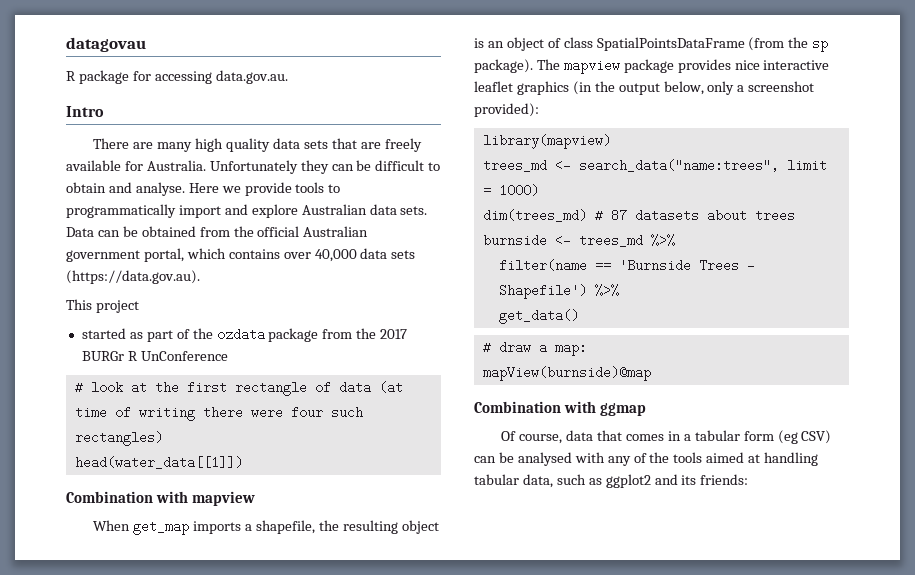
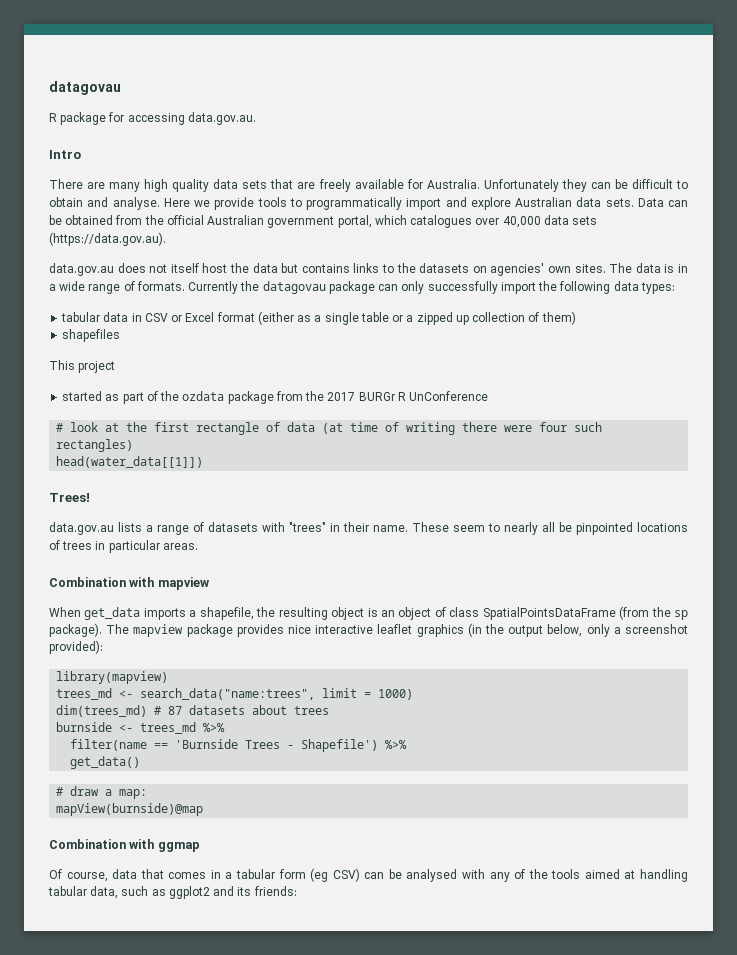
[228,249,280,259] contains -> [410,215,473,228] catalogues
(200, 277) none -> [49,263,689,276] [49,281,675,294] [61,311,576,325] [62,329,121,342] // data.gov.au does not itself host the data but contains links to the datasets on agencies' own sites. The data is in a wide range of formats. Currently the datagovau package can only successfully import the following data types: // tabular data in CSV or Excel format (either as a single table or a zipped up collection of them) // shapefiles
(243, 462) none -> [49,493,90,502] [49,522,688,535] [49,540,198,553] // Trees! // data.gov.au lists a range of datasets with "trees" in their name. These seem to nearly all be pinpointed locations of trees in particular areas.
[133,520,190,535] get_map -> [84,607,141,620] get_data

